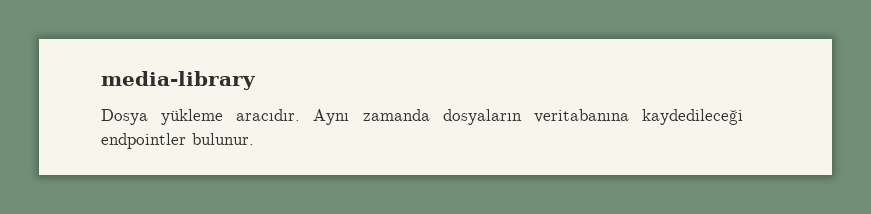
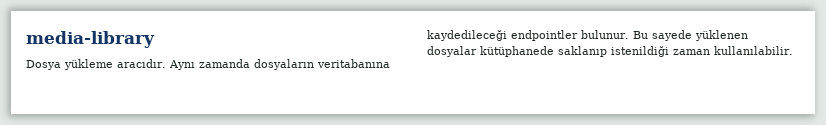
(254, 139) none -> [632,30,748,41] [427,46,793,57] Bu sayede yüklenen dosyalar kütüphanede saklanıp istenildiği zaman kullanılabilir.

